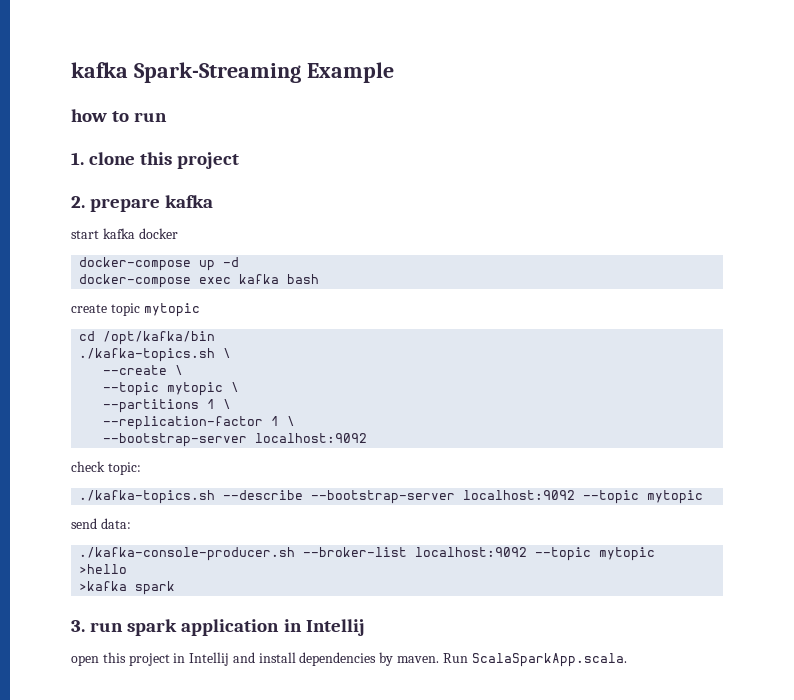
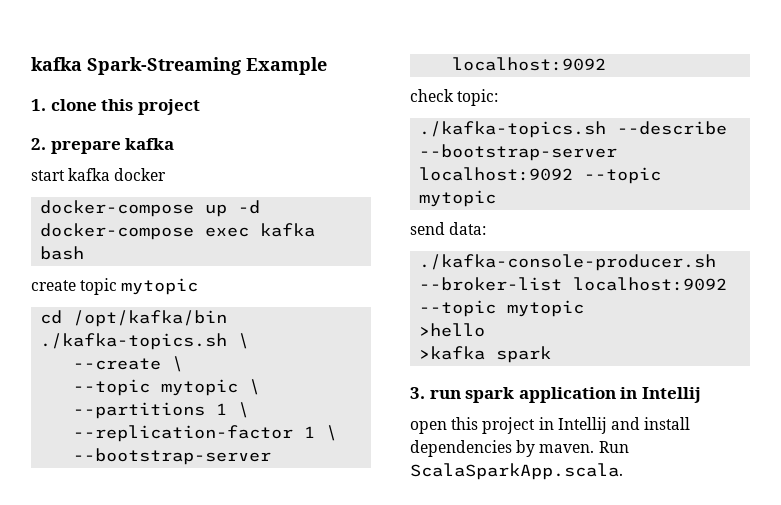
[71,109,168,122] // how to run -> (327, 66) none

